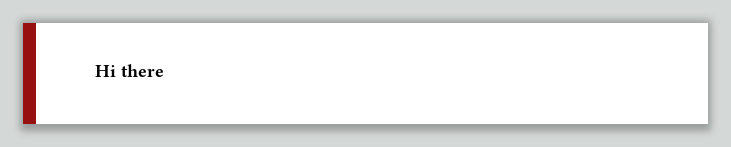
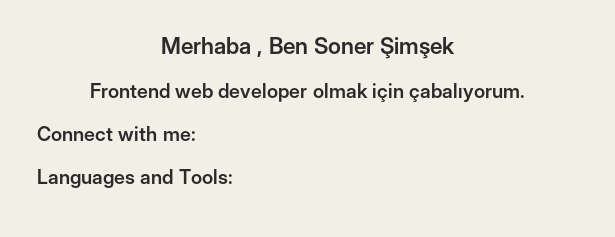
[95,64,164,77] Hi there -> [161,37,455,59] [89,83,526,102] [37,126,196,141] [37,169,233,188] Merhaba , Ben Soner Şimşek // Frontend web developer olmak için çabalıyorum. // Connect with me: // Languages and Tools:

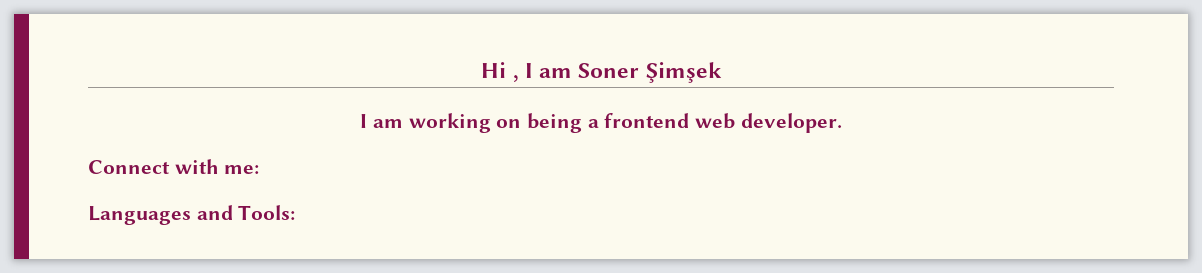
[161,37,455,59] [89,83,526,102] Merhaba , Ben Soner Şimşek // Frontend web developer olmak için çabalıyorum. -> [481,62,722,83] [360,113,842,133] Hi , I am Soner Şimşek // I am working on being a frontend web developer.

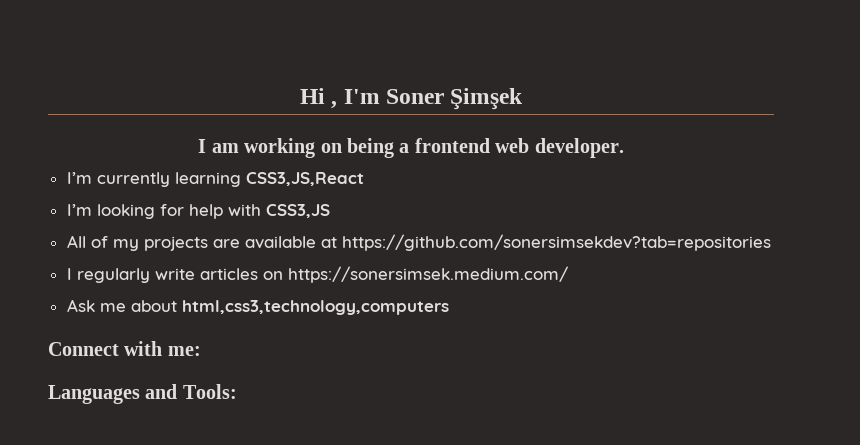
[524,63,573,78] I am -> [343,89,380,104] I'm
(842, 123) none -> [66,172,364,187] [66,204,330,219] [66,234,771,251] [66,266,568,283] [66,299,449,315] // I’m currently learning CSS3,JS,React // I’m looking for help with CSS3,JS // All of my projects are available at https://github.com/sonersimsekdev?tab=repositories // I regularly write articles on https://sonersimsek.medium.com/ // Ask me about html,css3,technology,computers

